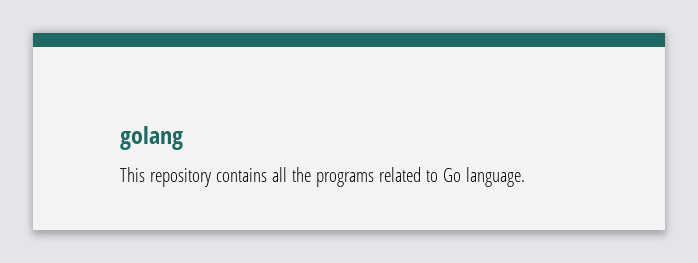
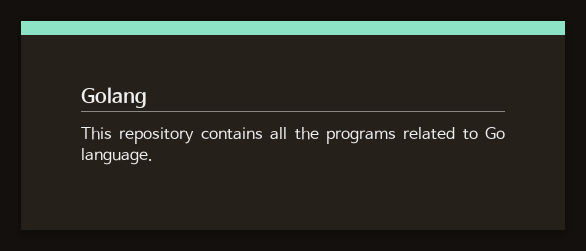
[120,126,183,150] golang -> [81,87,147,108] Golang

